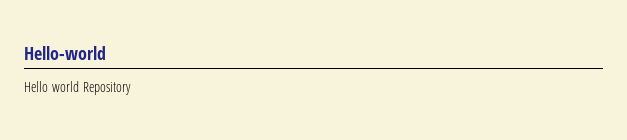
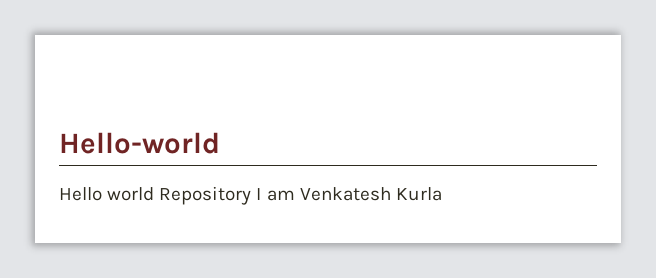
(131, 88) none -> [256,187,442,201] I am Venkatesh Kurla

